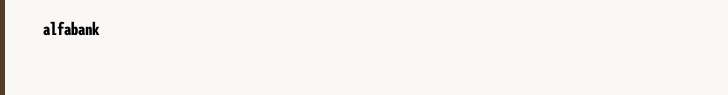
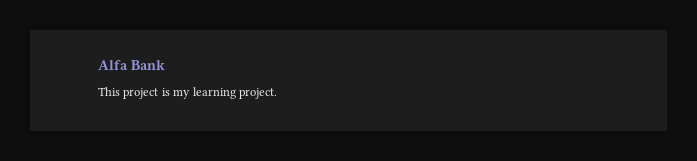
[43,21,100,36] alfabank -> [98,60,165,70] [98,87,277,99] Alfa Bank // This project is my learning project.

